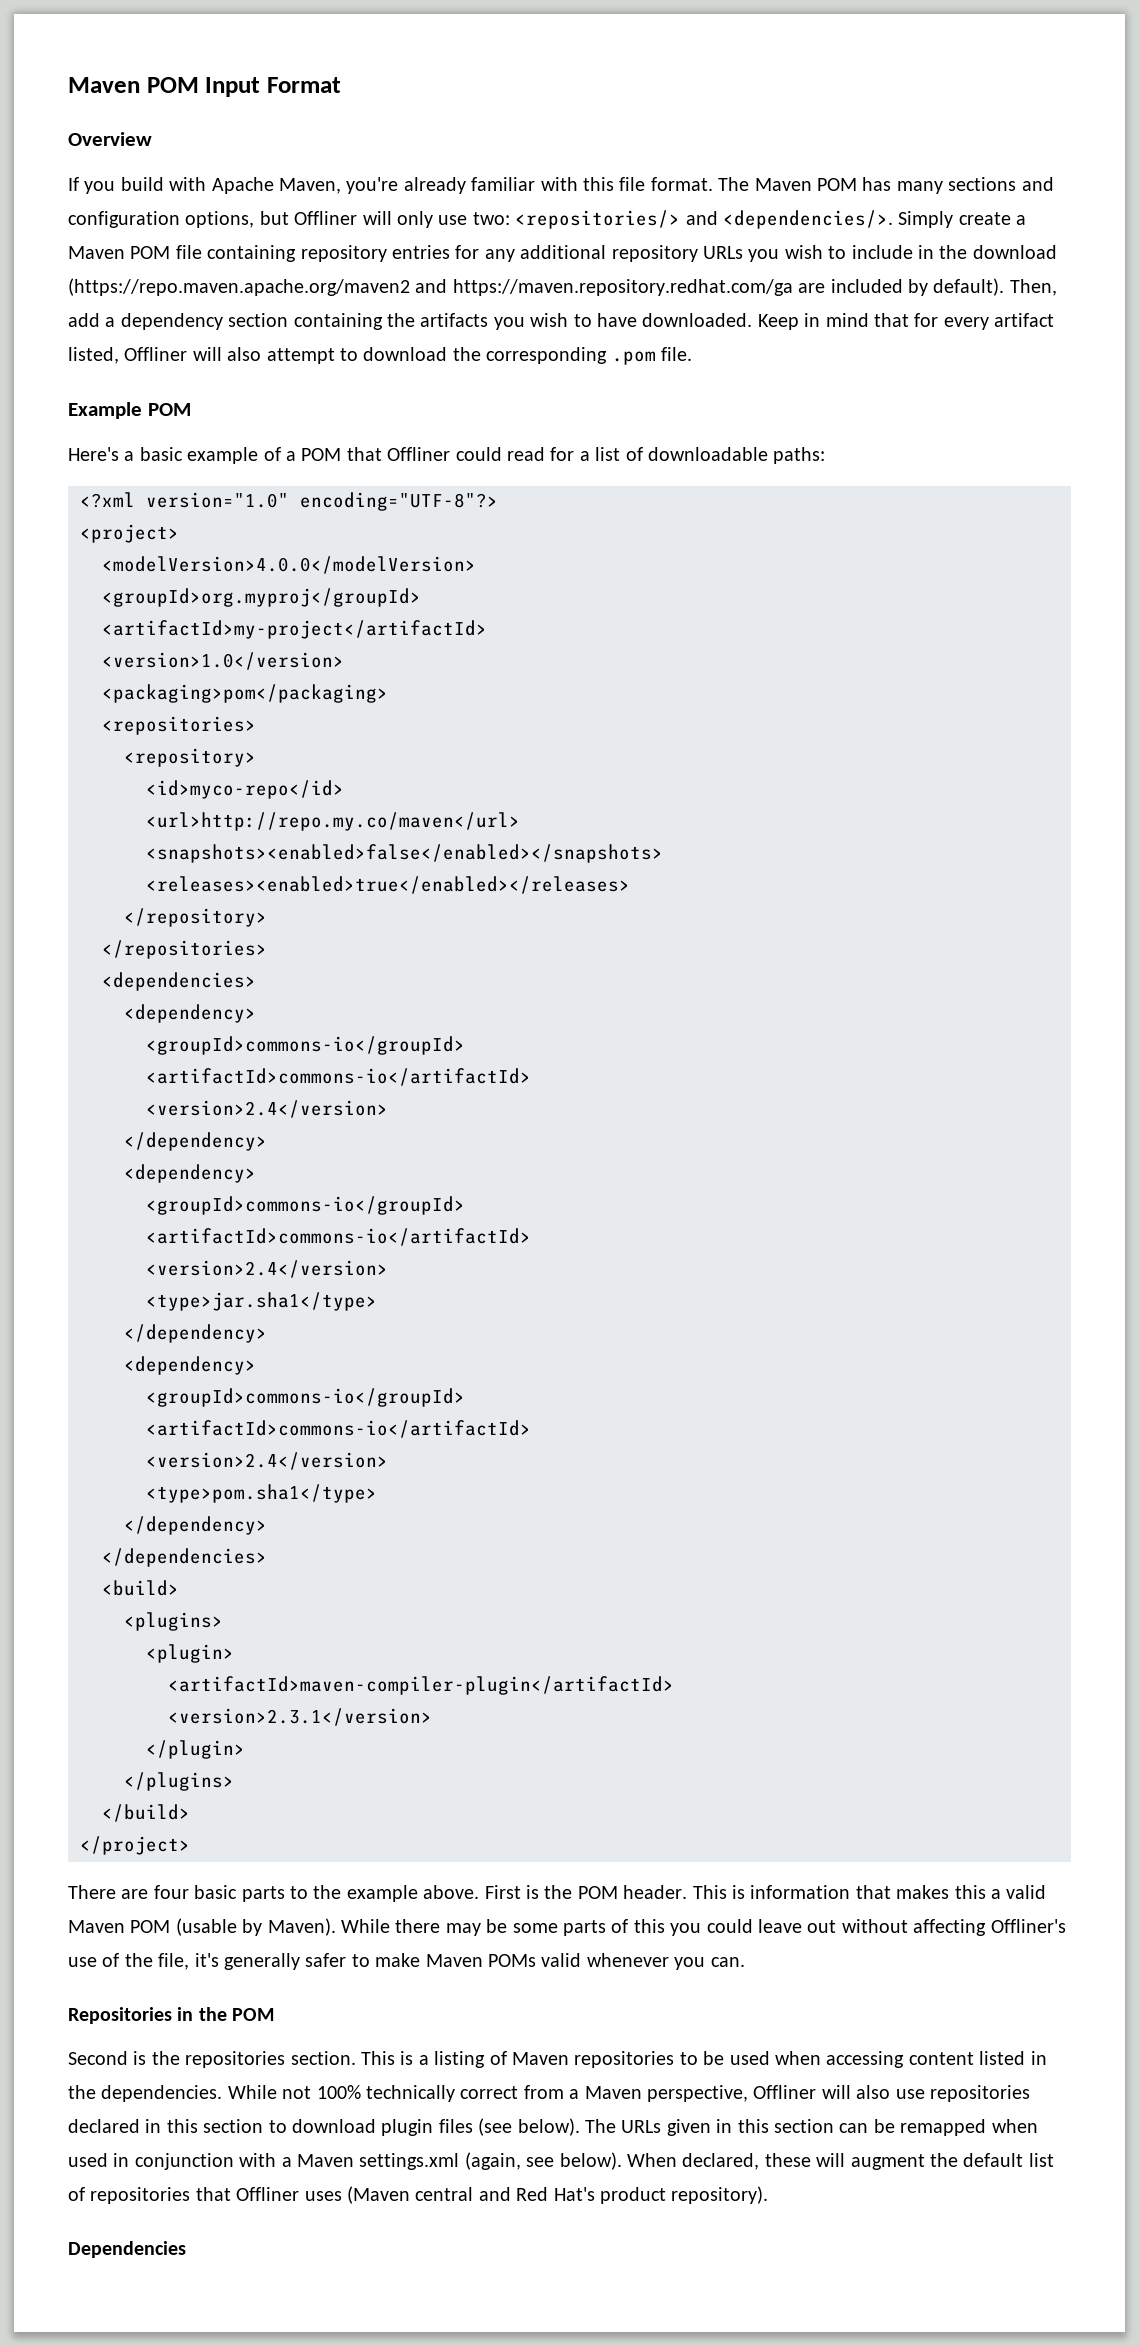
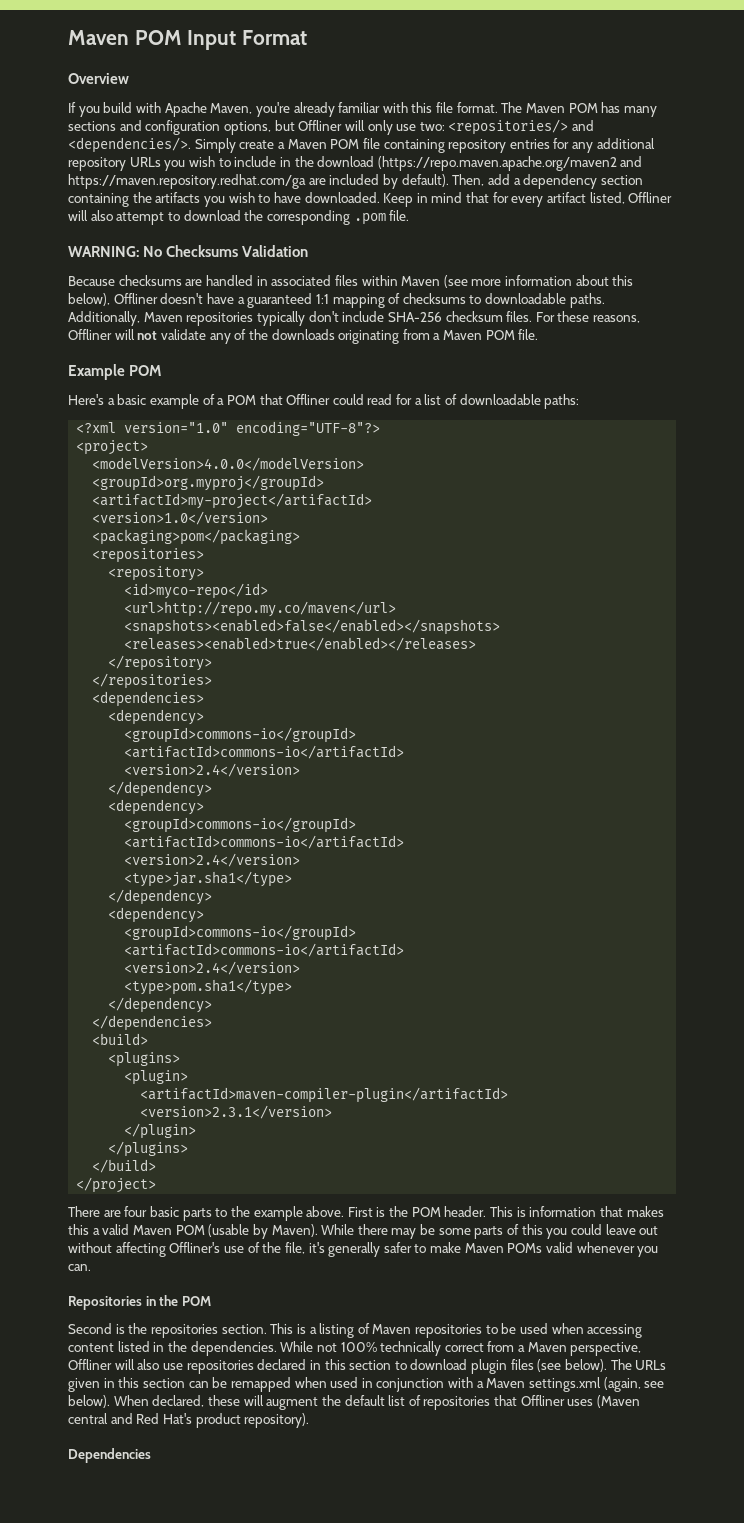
(692, 354) none -> [68,245,309,257] [68,275,634,288] [68,293,605,308] [68,311,641,326] [68,329,539,344] // WARNING: No Checksums Validation // Because checksums are handled in associated files within Maven (see more information about this below), Offliner doesn't have a guaranteed 1:1 mapping of checksums to downloadable paths. Additionally, Maven repositories typically don't include SHA-256 checksum files. For these reasons, Offliner will not validate any of the downloads originating from a Maven POM file.

